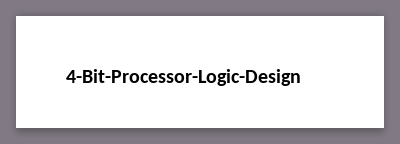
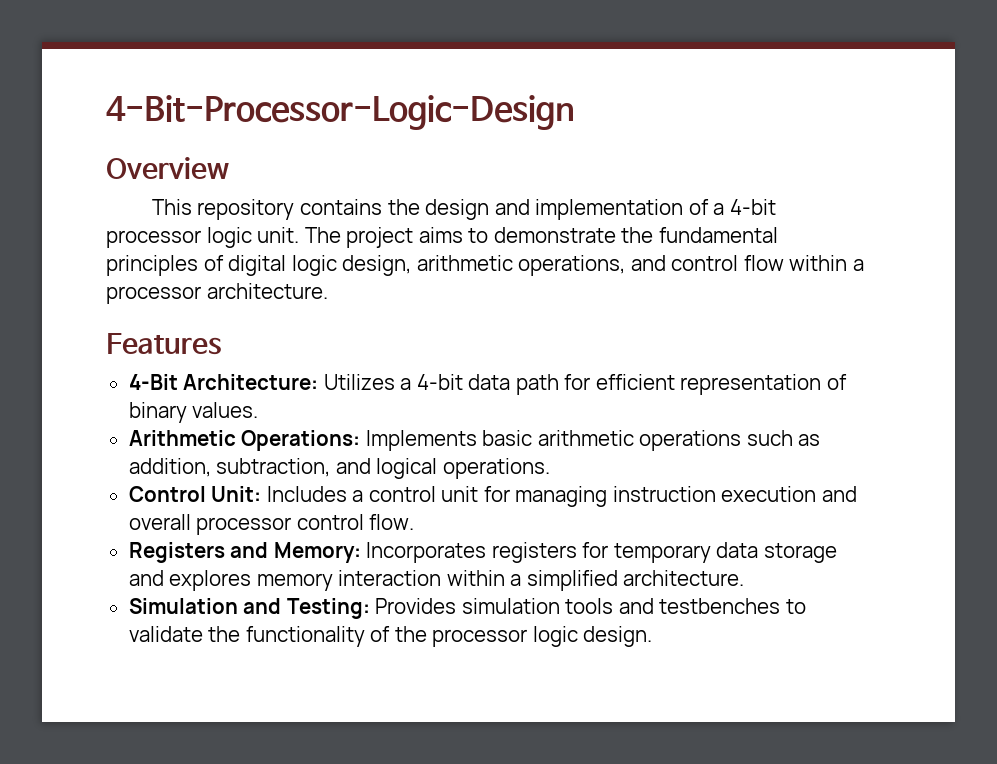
(301, 77) none -> [106,157,229,179] [151,199,776,220] [106,227,778,248] [106,255,864,276] [106,283,328,304] [106,333,221,355] [128,374,847,395] [128,402,259,423] [128,430,821,451] [128,458,550,479] [128,486,857,507] [128,514,415,535] [128,542,837,563] [128,570,745,591] [128,598,806,619] [128,626,653,647] // Overview // This repository contains the design and implementation of a 4-bit processor logic unit. The project aims to demonstrate the fundamental principles of digital logic design, arithmetic operations, and control flow within a processor architecture. // Features // 4-Bit Architecture: Utilizes a 4-bit data path for efficient representation of binary values. // Arithmetic Operations: Implements basic arithmetic operations such as addition, subtraction, and logical operations. // Control Unit: Includes a control unit for managing instruction execution and overall processor control flow. // Registers and Memory: Incorporates registers for temporary data storage and explores memory interaction within a simplified architecture. // Simulation and Testing: Provides simulation tools and testbenches to validate the functionality of the processor logic design.

